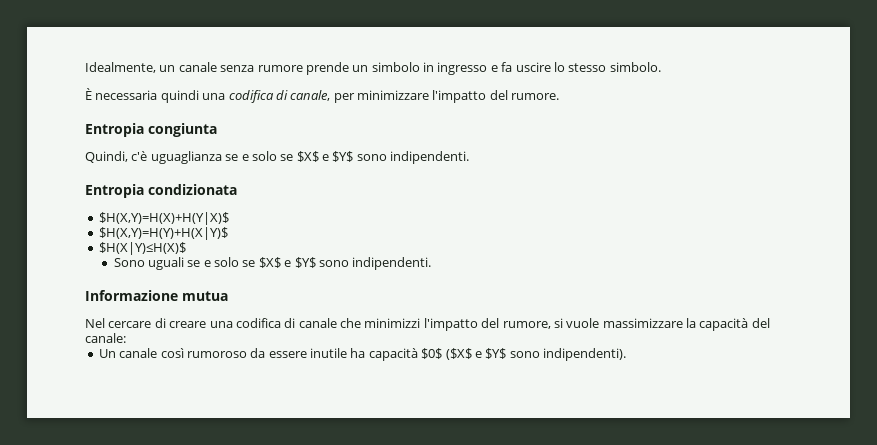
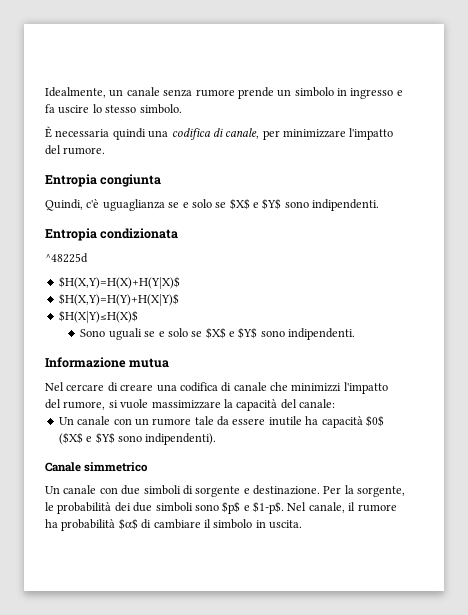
(237, 189) none -> [45,253,88,263] // ^48225d
[160,348,247,358] così rumoroso -> [113,416,214,426] con un rumore tale
(626, 354) none -> [45,462,149,472] [45,485,406,497] [45,501,397,514] [45,518,302,531] // Canale simmetrico // Un canale con due simboli di sorgente e destinazione. Per la sorgente, le probabilità dei due simboli sono $p$ e $1-p$. Nel canale, il rumore ha probabilità $α$ di cambiare il simbolo in uscita.

